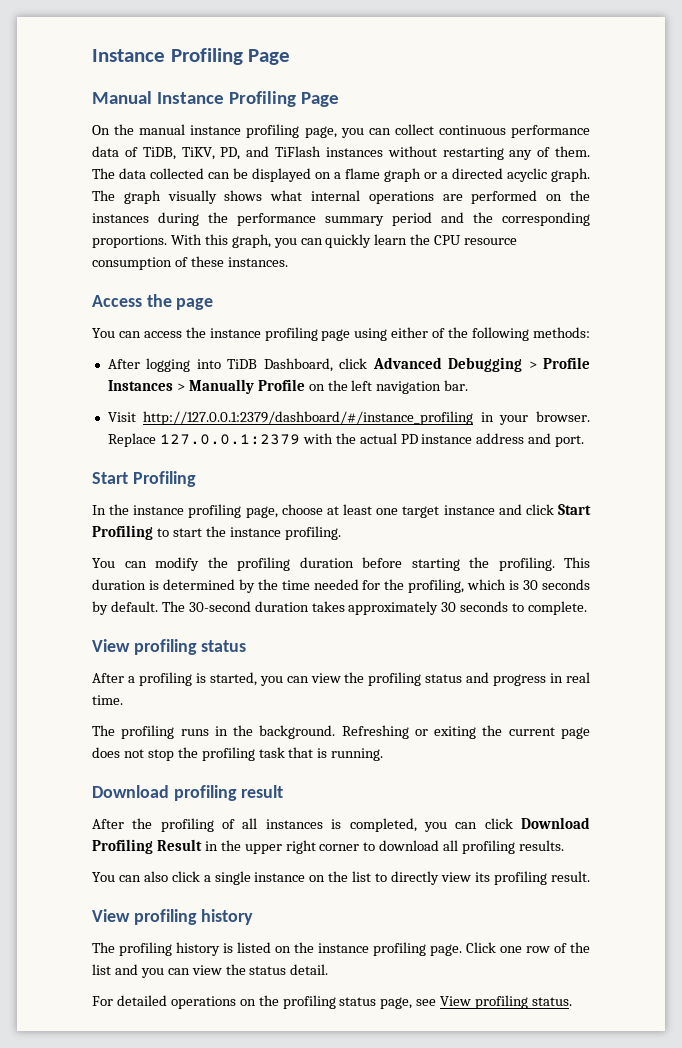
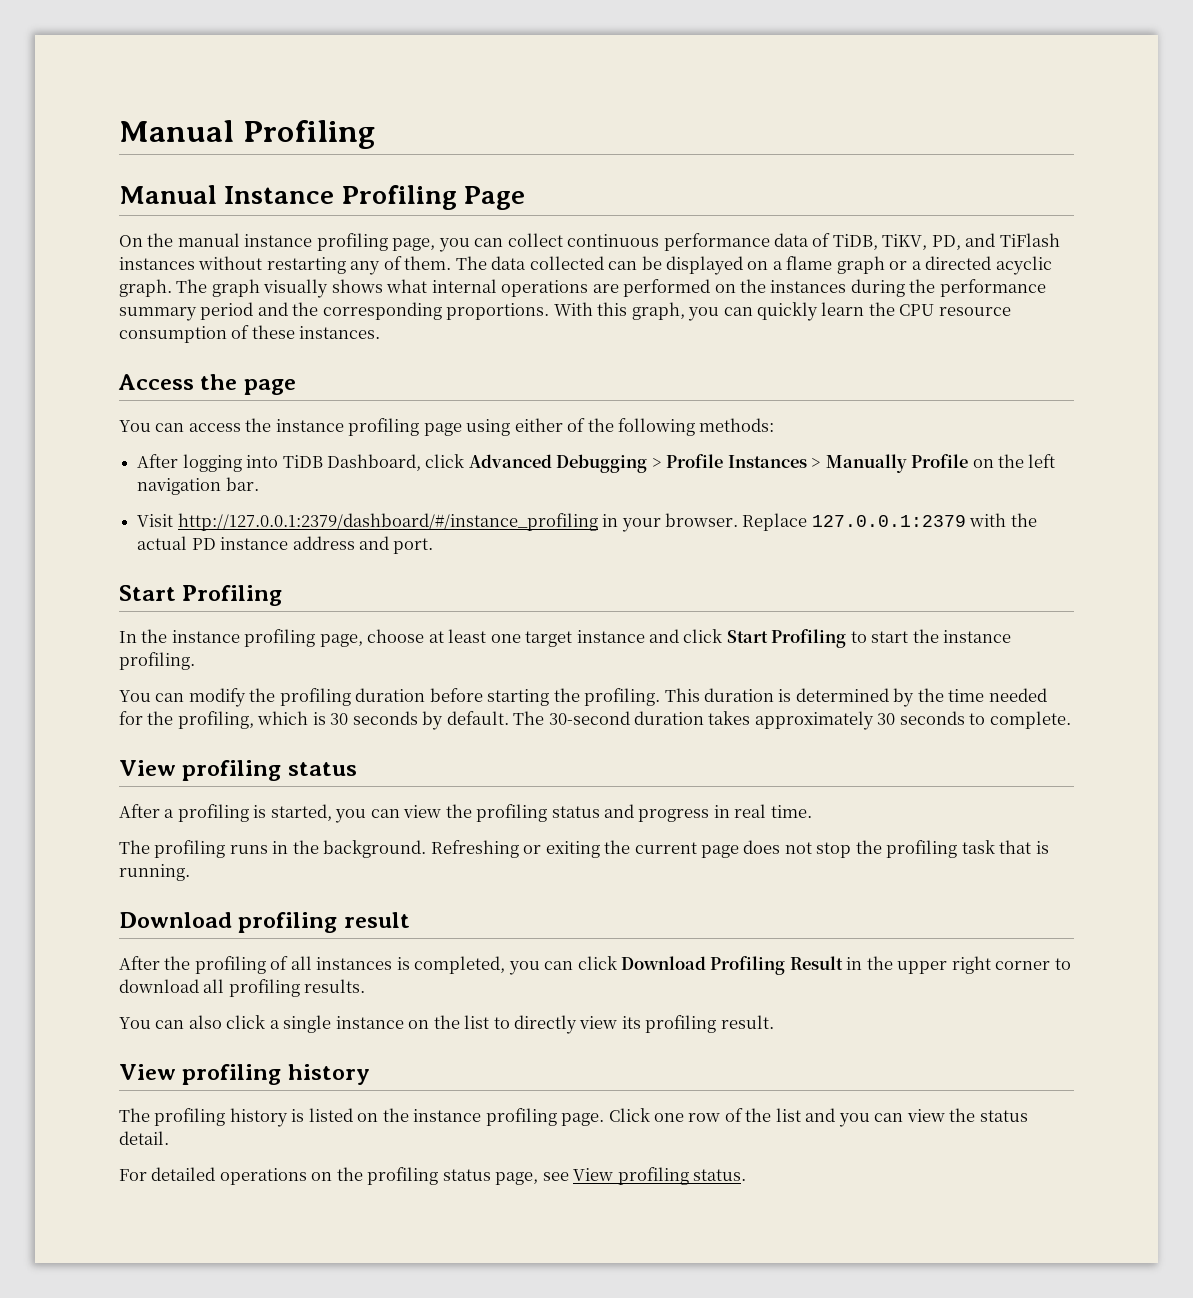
[92,48,291,65] Instance Profiling Page -> [119,120,375,149] Manual Profiling

